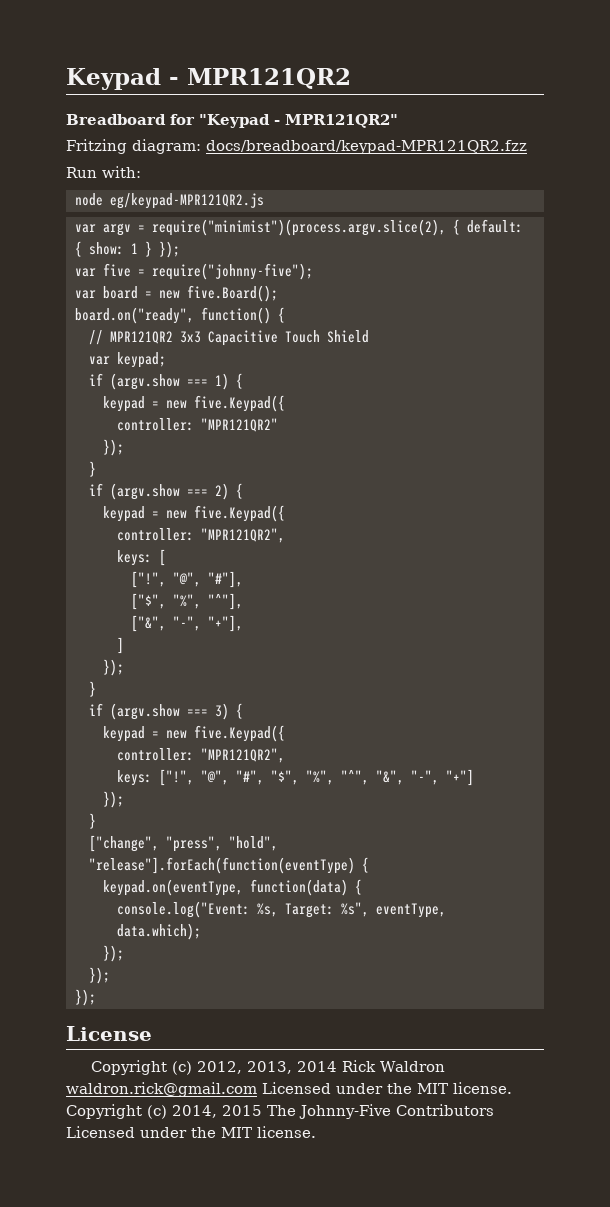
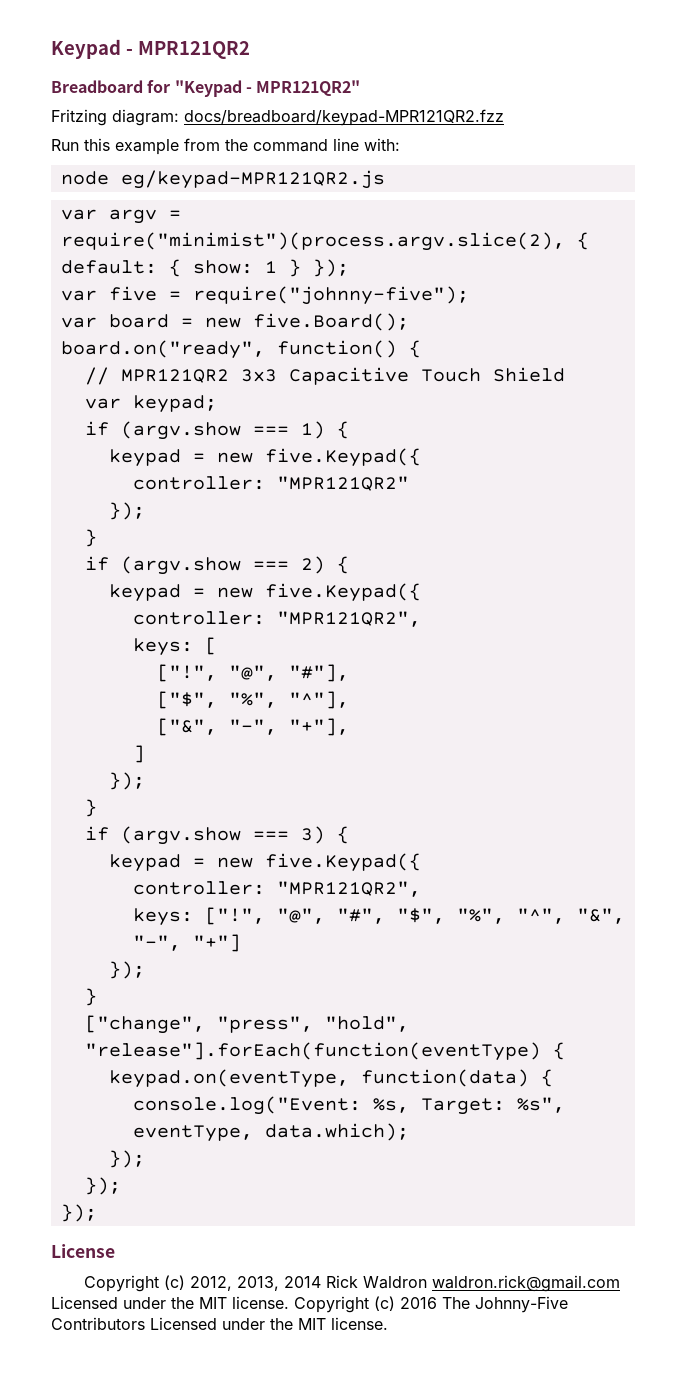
(97, 172) none -> [84,138,359,155] this example from the command line
[172,1105,262,1118] 2014, 2015 -> [400,1297,437,1309] 2016

